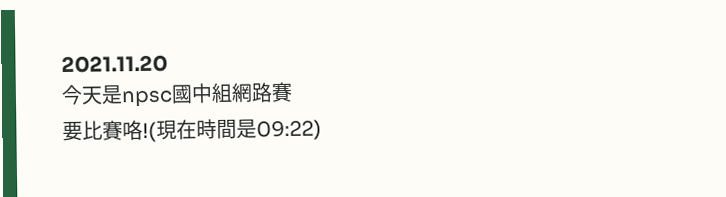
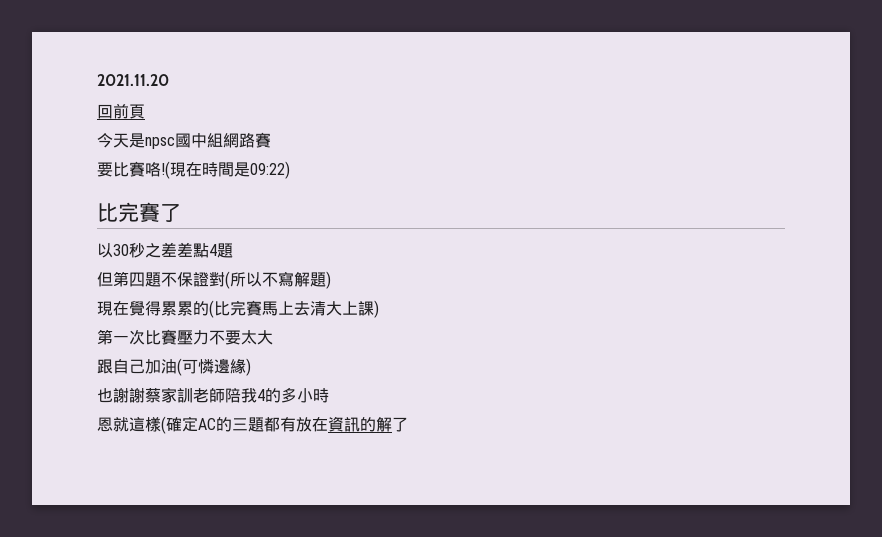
(168, 64) none -> [97,103,145,119] // 回前頁
(322, 130) none -> [97,202,181,223] [97,242,233,258] [97,271,331,289] [97,300,379,318] [97,329,273,345] [97,358,251,376] [97,387,329,403] [97,416,408,434] // 比完賽了 // 以30秒之差差點4題 // 但第四題不保證對(所以不寫解題) // 現在覺得累累的(比完賽馬上去清大上課) // 第一次比賽壓力不要太大 // 跟自己加油(可憐邊緣) // 也謝謝蔡家訓老師陪我4的多小時 // 恩就這樣(確定AC的三題都有放在資訊的解了

